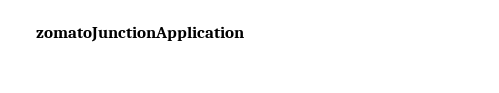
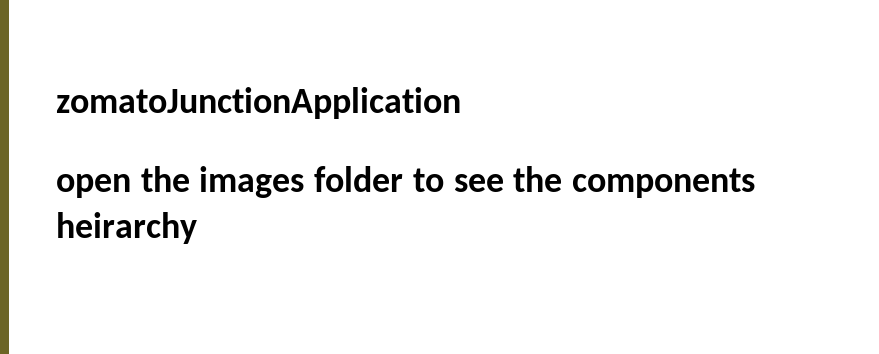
(244, 34) none -> [56,166,756,198] [56,212,197,244] // open the images folder to see the components heirarchy

